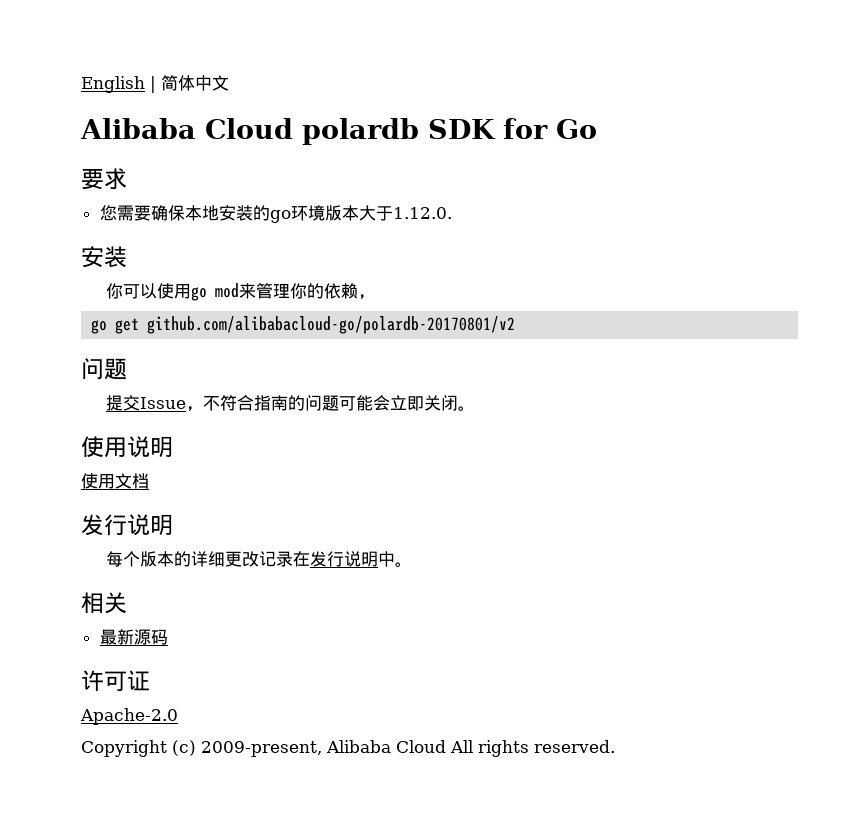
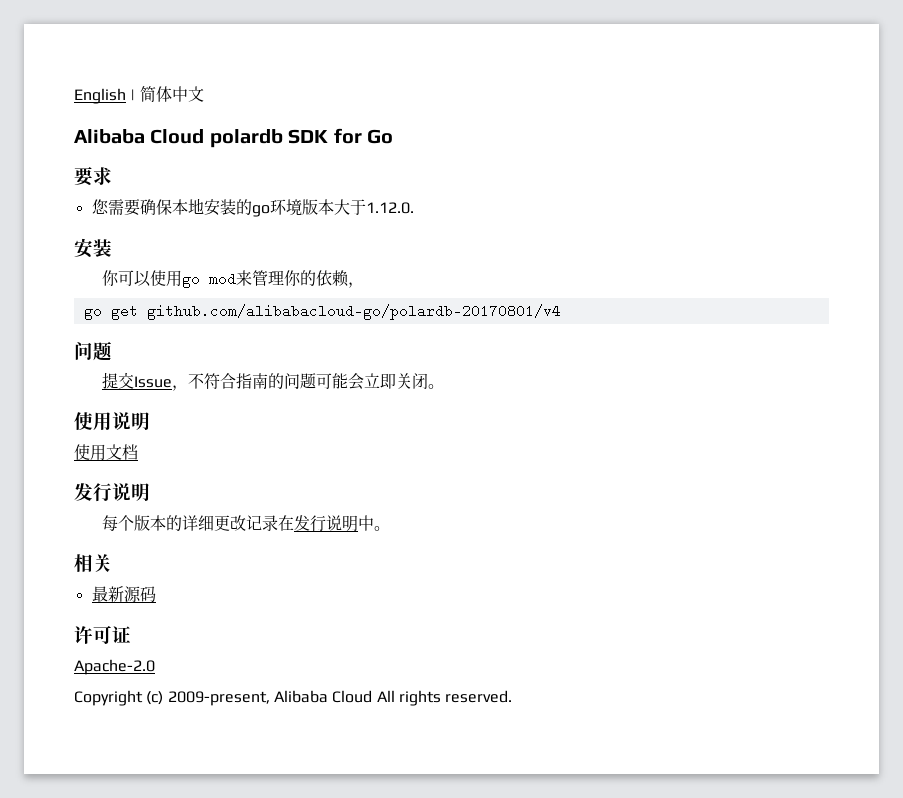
[147,316,516,334] github.com/alibabacloud-go/polardb-20170801/v2 -> [146,304,561,320] github.com/alibabacloud-go/polardb-20170801/v4

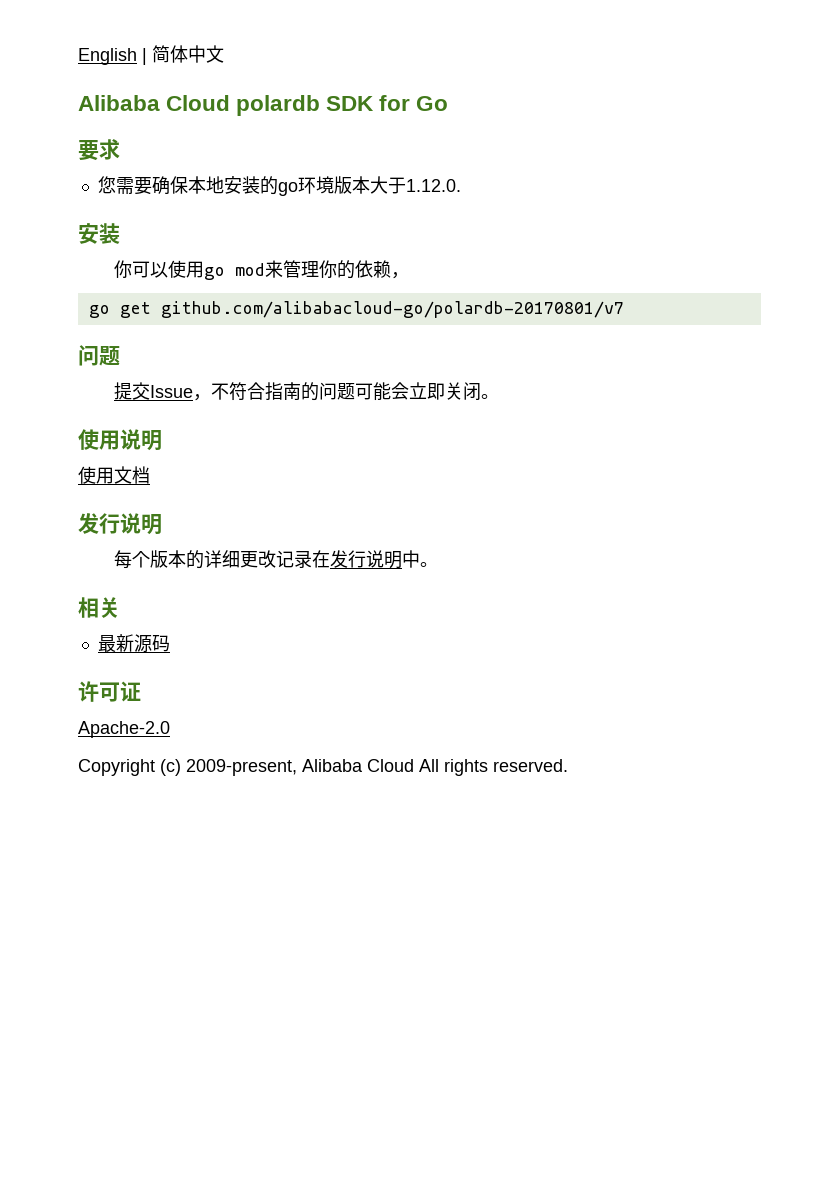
[146,304,561,320] github.com/alibabacloud-go/polardb-20170801/v4 -> [160,301,624,318] github.com/alibabacloud-go/polardb-20170801/v7

